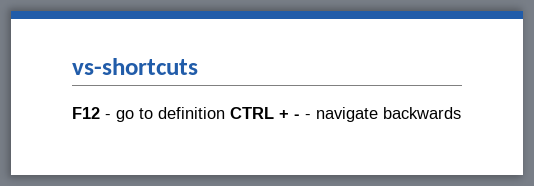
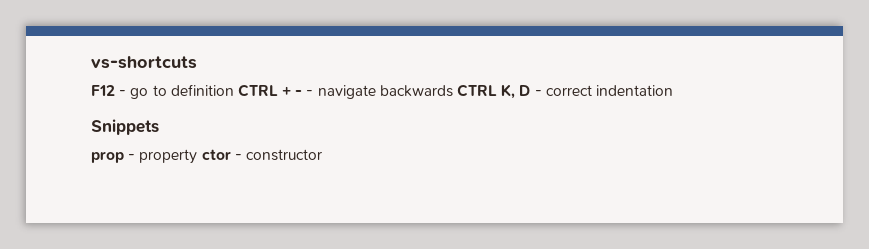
(461, 113) none -> [457,84,673,99] [91,119,159,135] [91,149,322,164] CTRL K, D - correct indentation // Snippets // prop - property ctor - constructor

